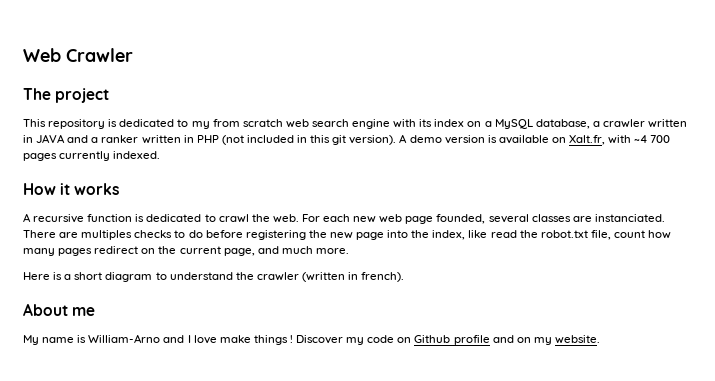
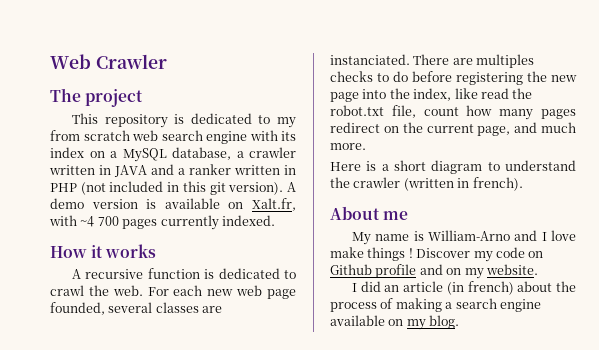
(600, 339) none -> [351,281,576,295] [330,298,541,312] [330,315,460,330] // I did an article (in french) about the process of making a search engine available on my blog.

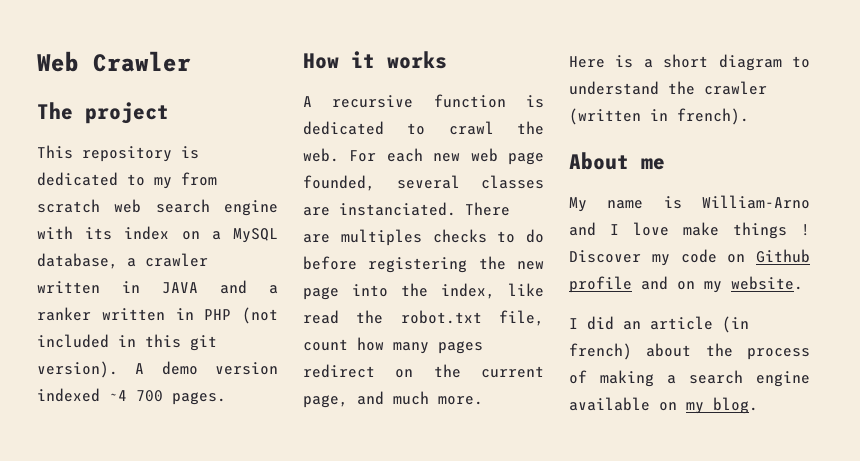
[146,198,296,211] [49,215,275,230] is available on Xalt.fr, with ~4 700 pages currently indexed. -> [37,388,226,405] indexed ~4 700 pages.

